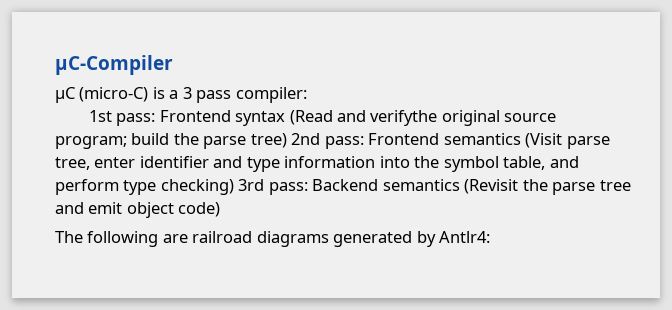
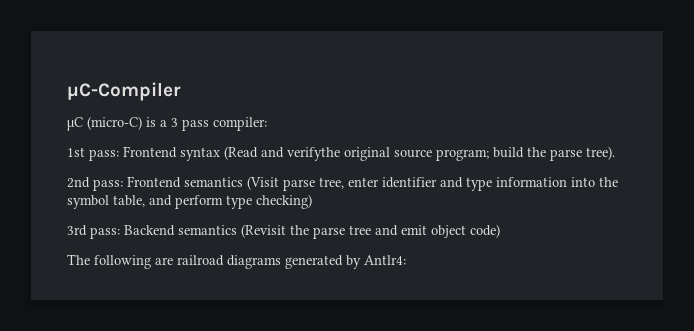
[250,133,287,148] tree) -> [586,146,615,160] tree). //
(234, 187) none -> (312, 201) //

